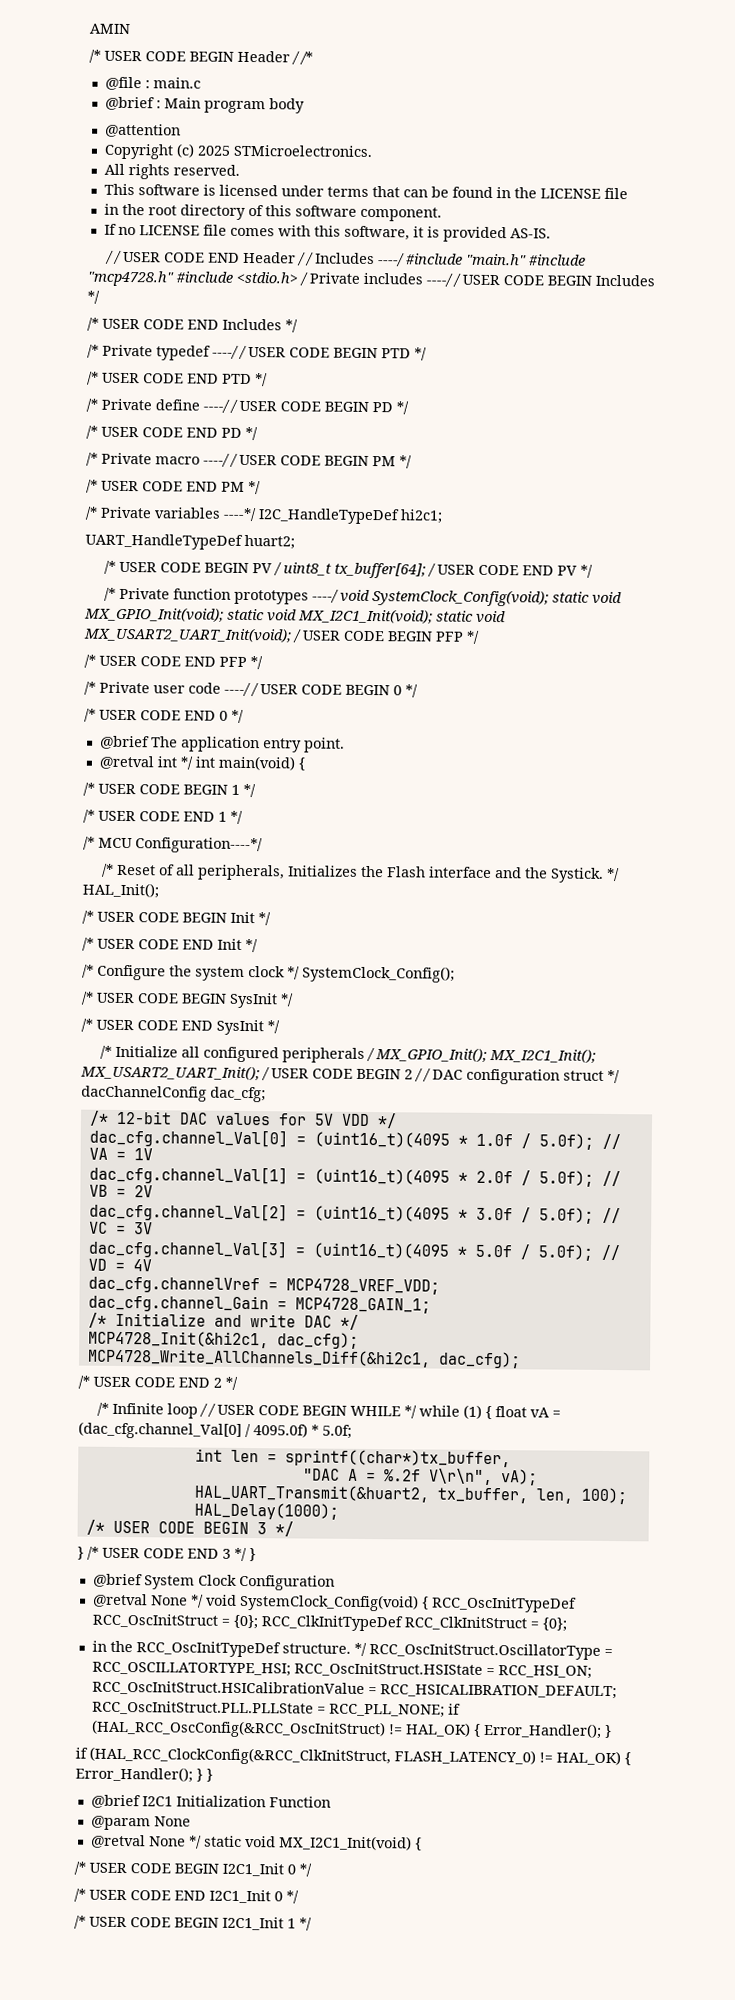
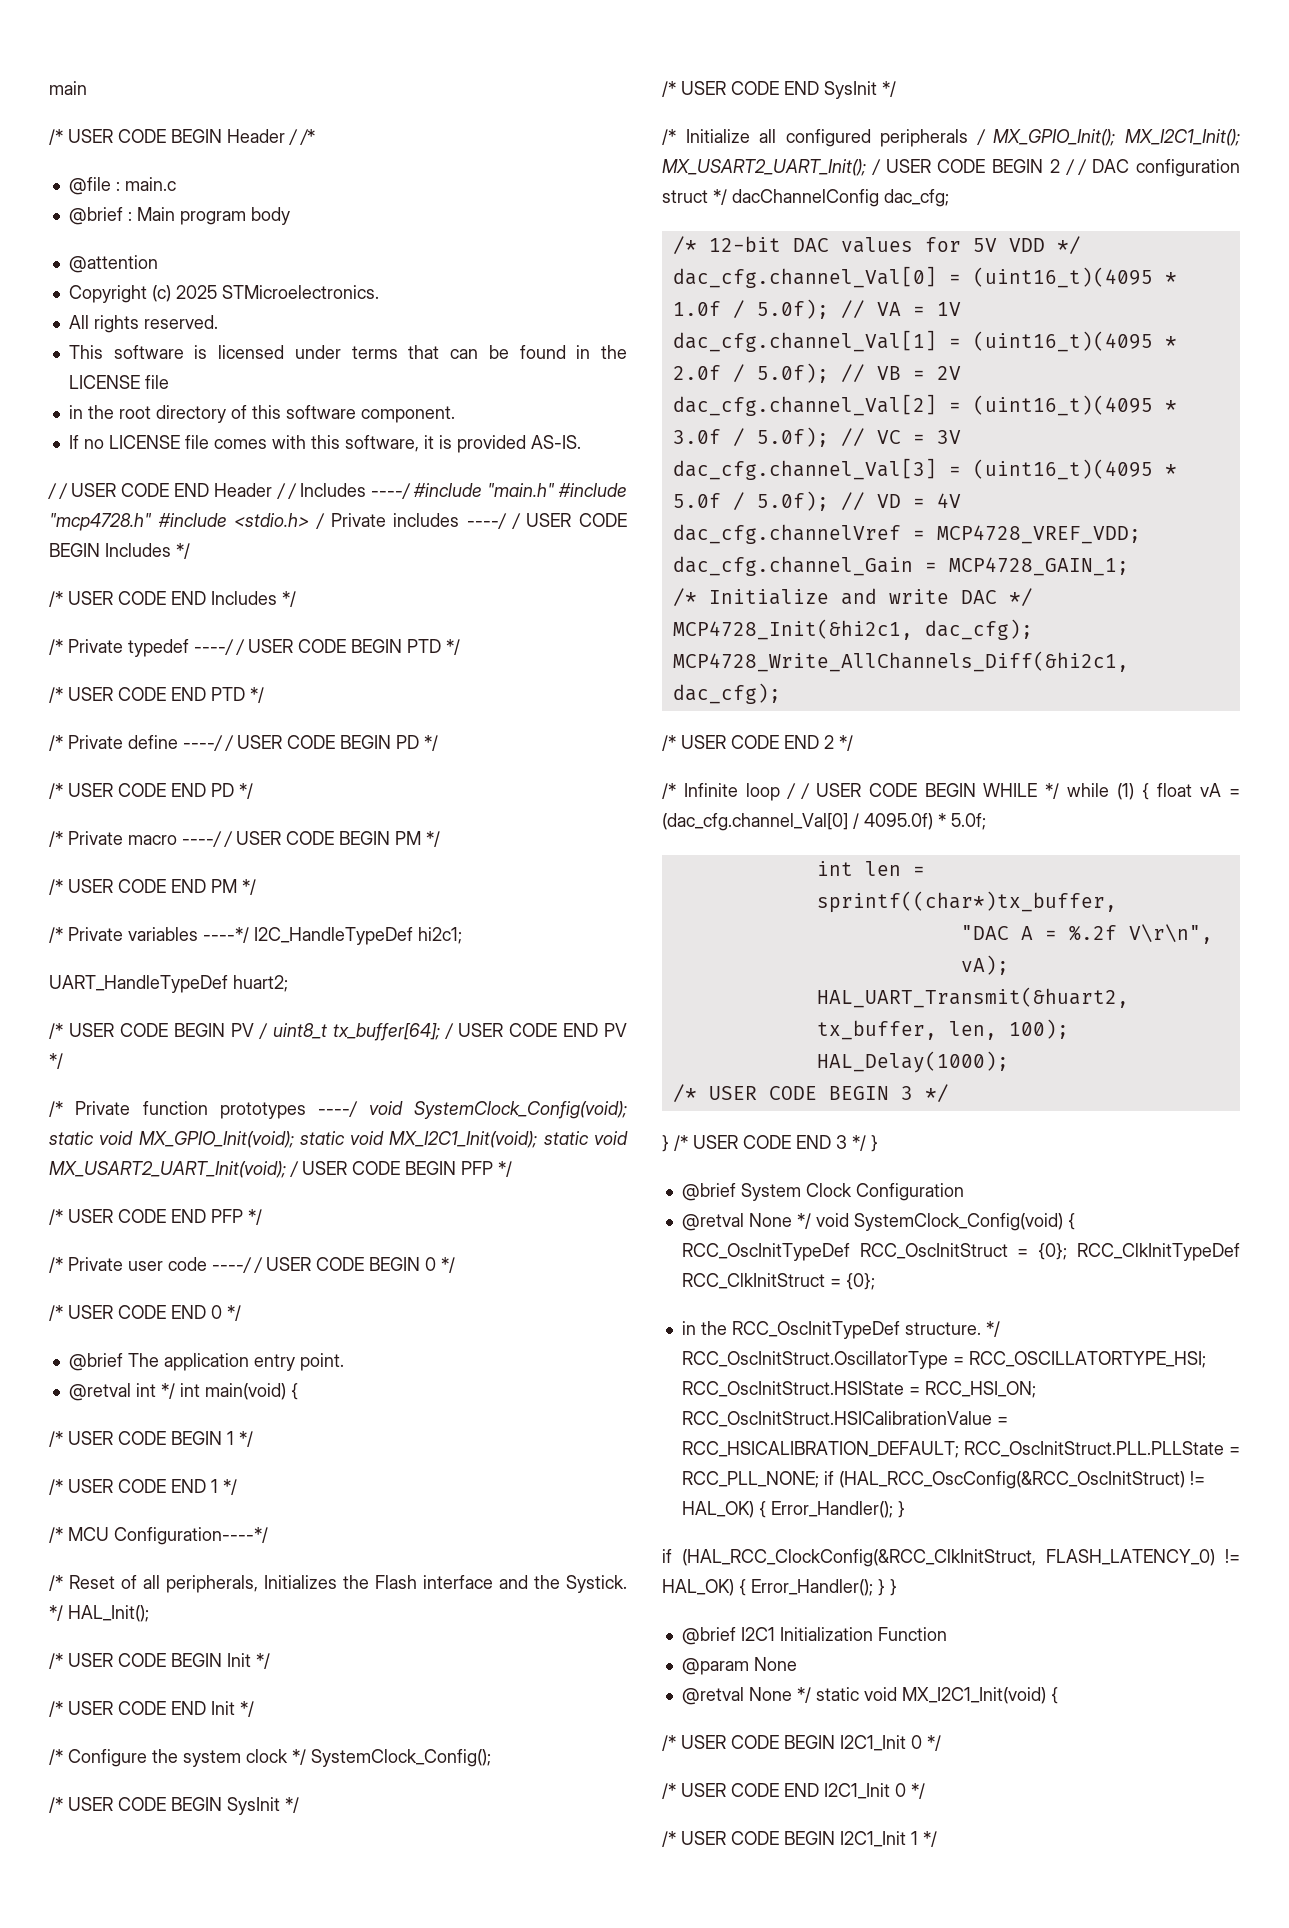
[89,23,130,35] AMIN -> [49,81,87,95] main

